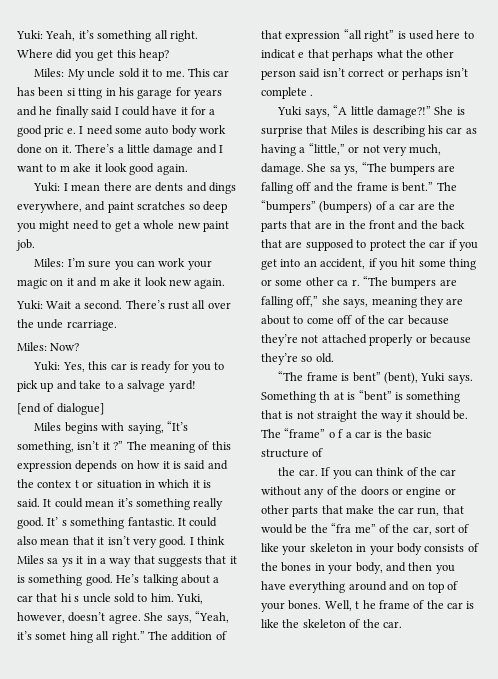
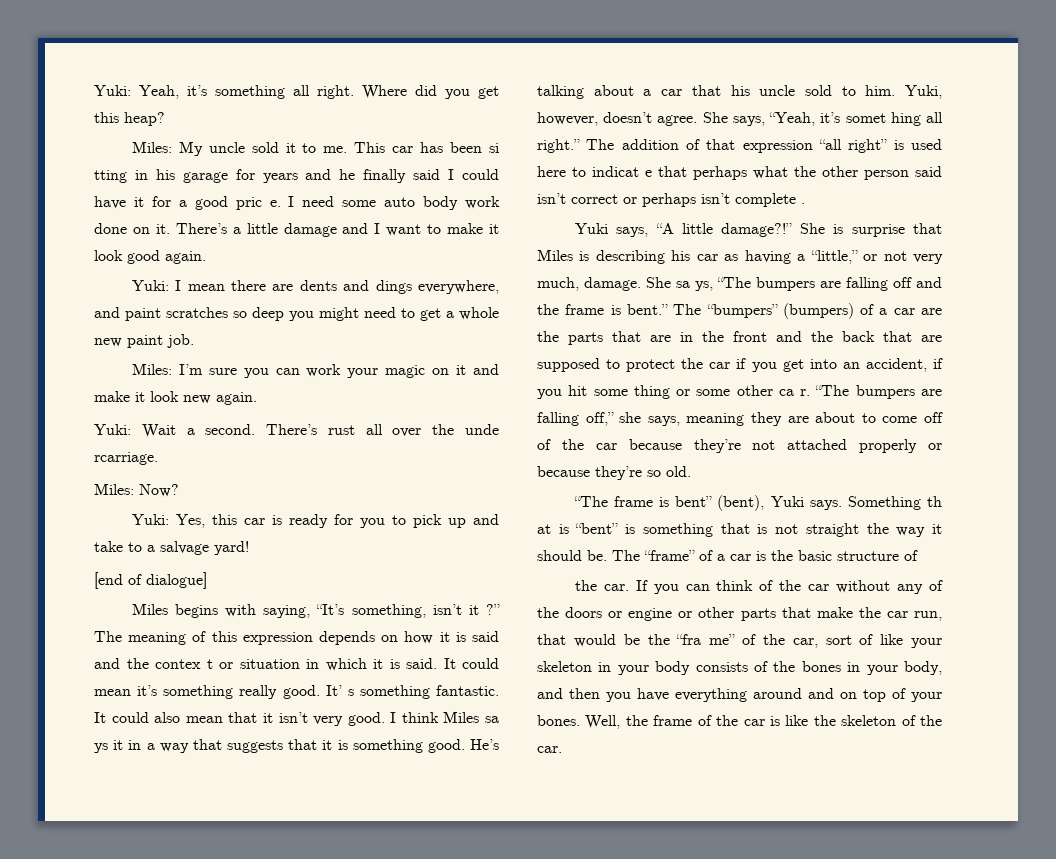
[59,163,92,172] m ake -> [447,223,484,234] make
[99,277,131,286] m ake -> [94,391,130,402] make
[60,593,80,602] hi s -> [730,85,750,96] his
[328,429,344,438] o f -> [699,550,713,561] of
[355,600,376,609] t he -> [625,715,648,726] the

